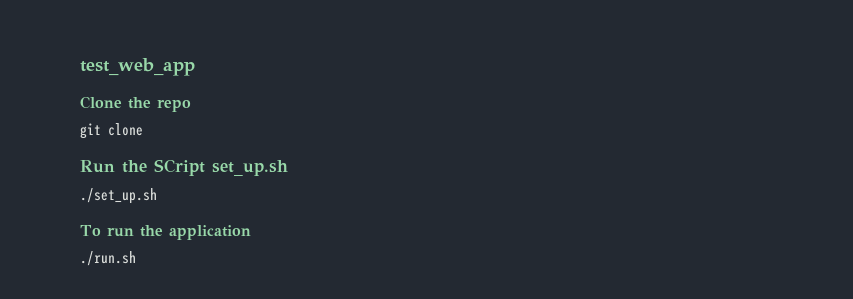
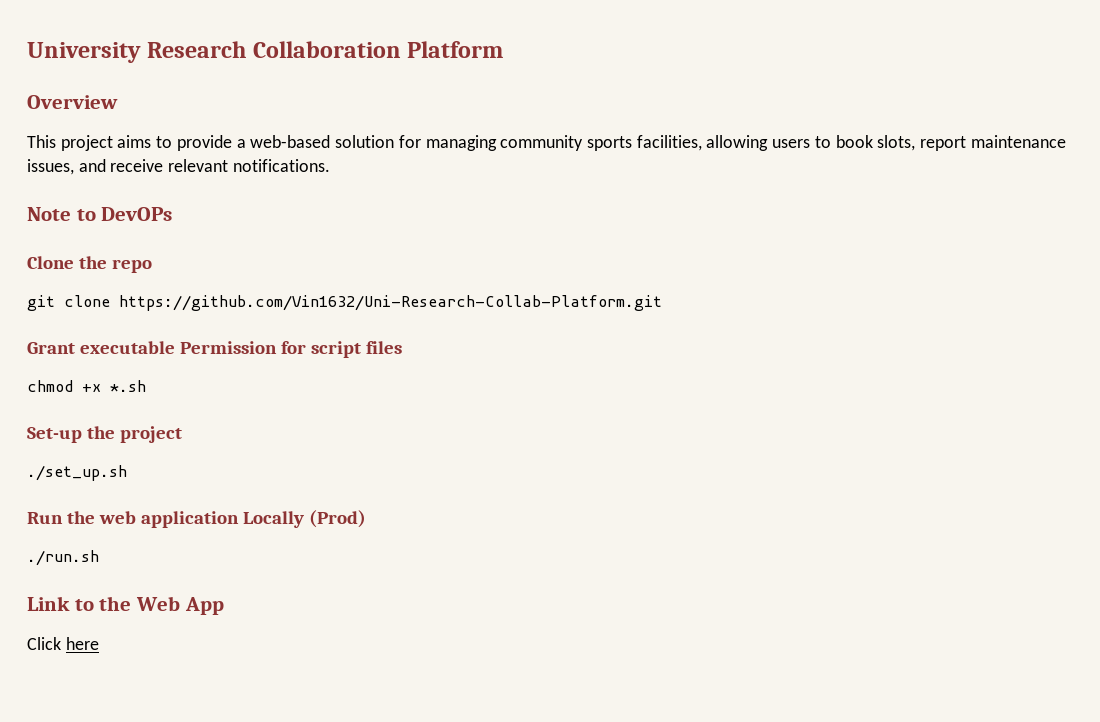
[80,58,195,76] test_web_app -> [27,41,504,63] [27,95,118,109] [27,135,1066,151] [27,159,330,175] [27,207,173,221] University Research Collaboration Platform // Overview // This project aims to provide a web-based solution for managing community sports facilities, allowing users to book slots, report maintenance issues, and receive relevant notifications. // Note to DevOPs
[80,159,288,176] [80,188,157,204] [80,225,163,237] // Run the SCript set_up.sh // ./set_up.sh // To run the -> [119,295,662,311] [27,341,402,358] [27,380,146,392] [27,426,182,443] [27,465,127,481] [27,511,136,524] https://github.com/Vin1632/Uni-Research-Collab-Platform.git // Grant executable Permission for script files // chmod +x *.sh // Set-up the project // ./set_up.sh // Run the web
(251, 232) none -> [242,510,366,528] Locally (Prod)
(136, 258) none -> [27,596,224,615] [27,637,99,650] // Link to the Web App // Click here

